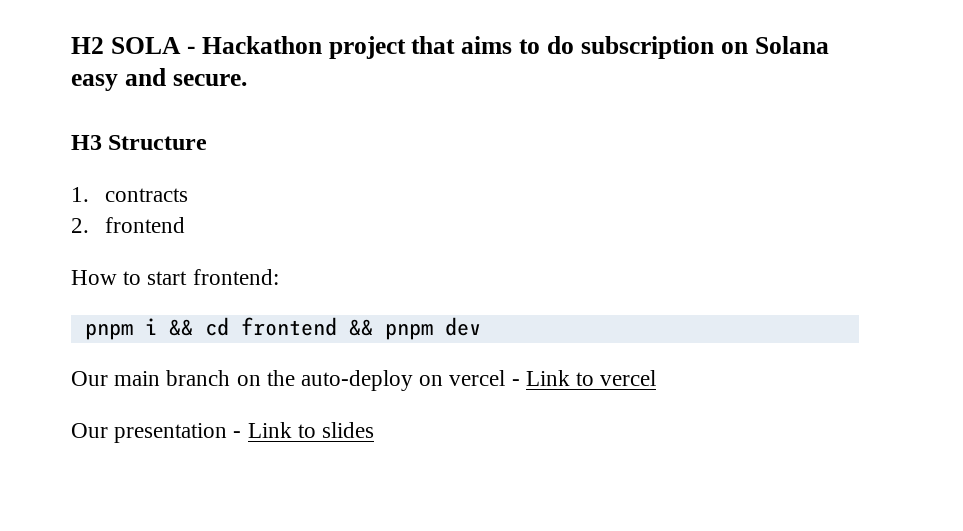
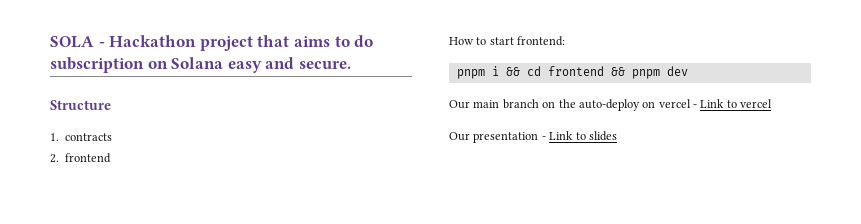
[71,37,104,54] H2 -> (50, 42) none
[71,135,102,150] H3 -> (351, 65) none

